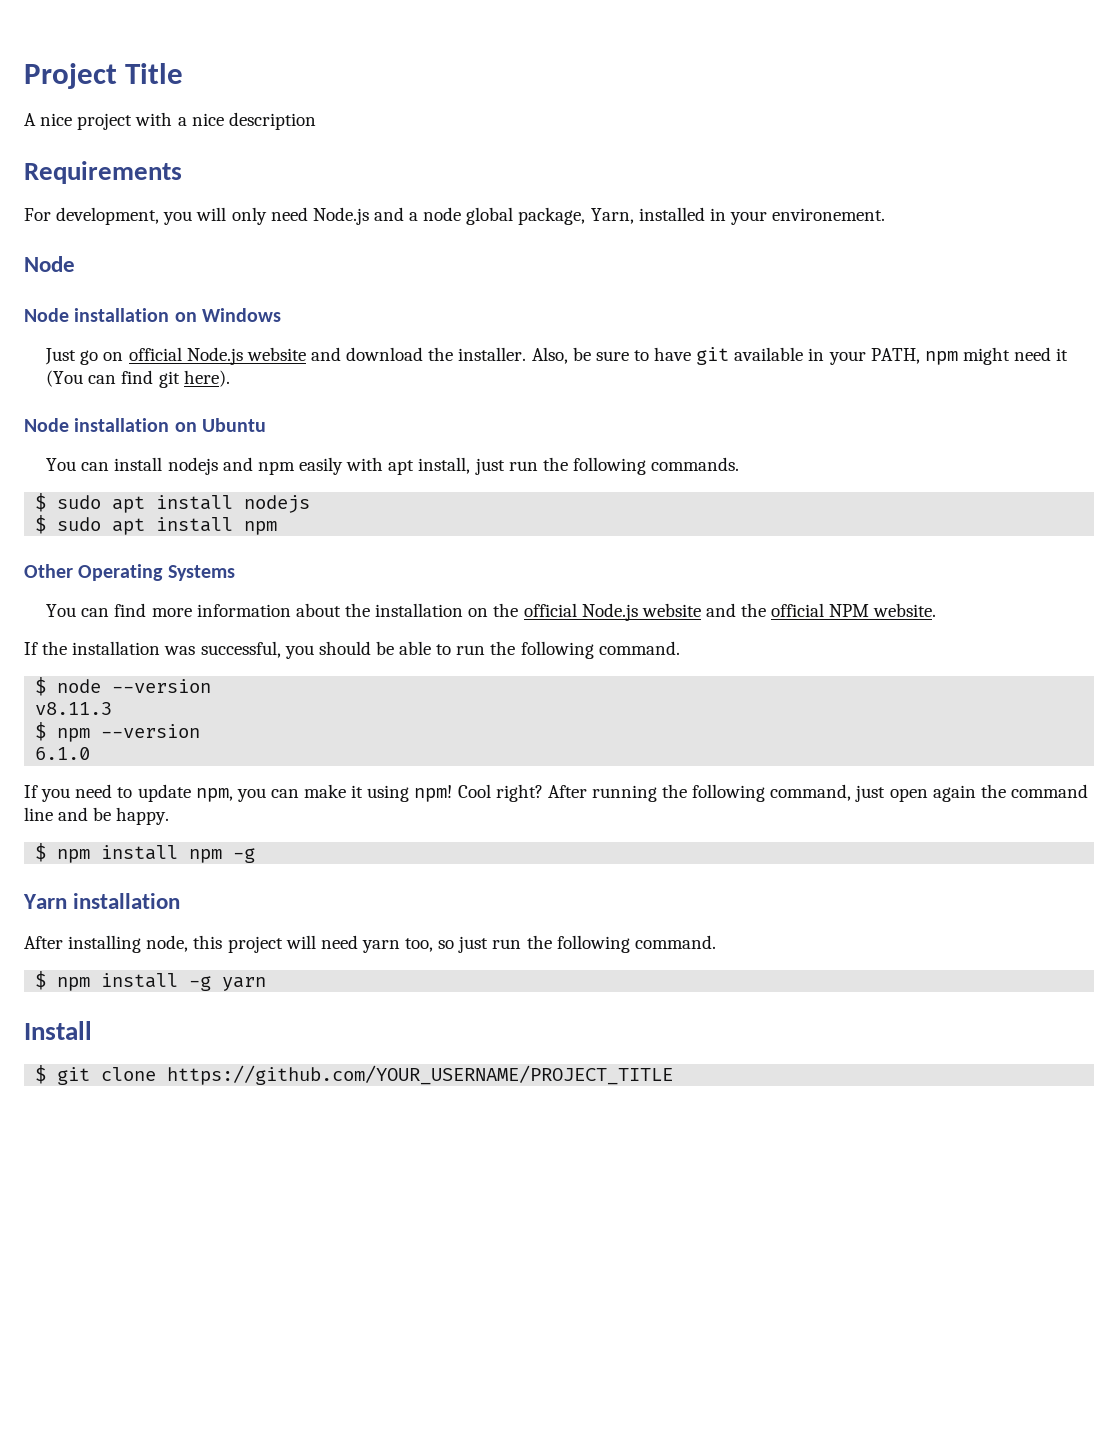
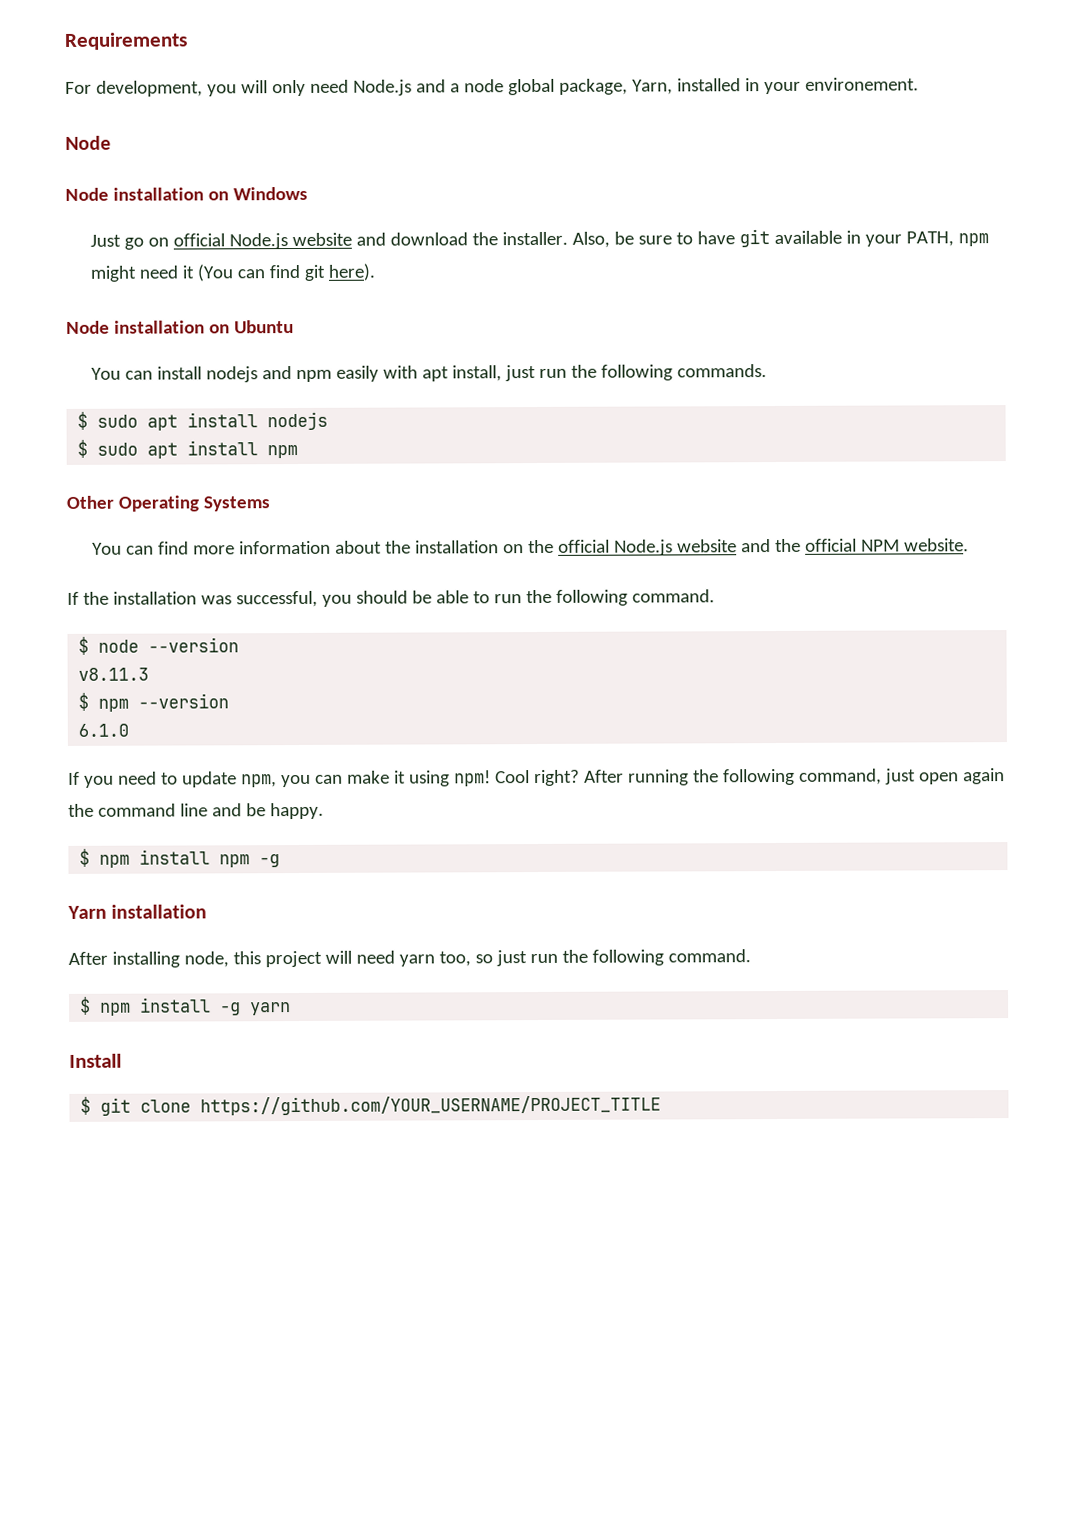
[24,63,184,89] [24,112,316,130] Project Title // A nice project with a nice description // -> (64, 41) none

